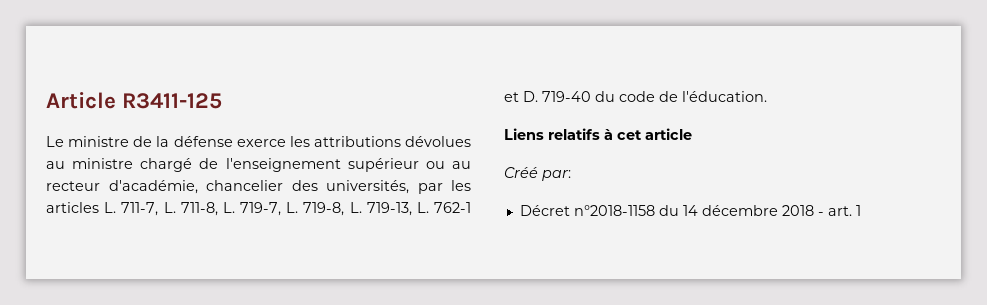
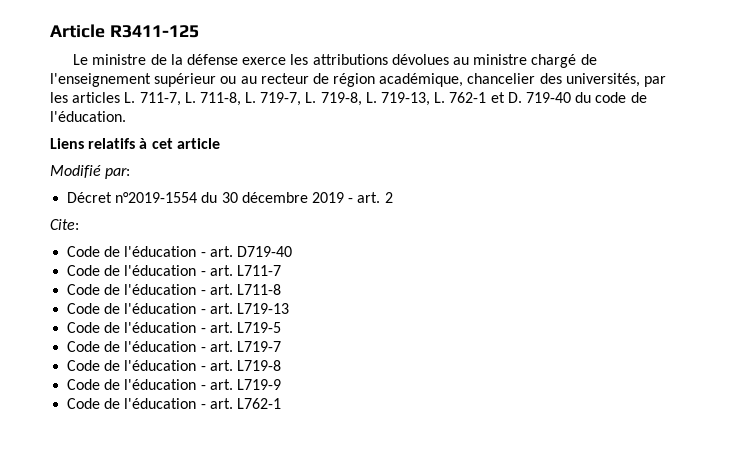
[108,180,198,194] d'académie, -> [312,73,464,87] de région académique,
[504,167,538,178] Créé -> [50,165,101,178] Modifié
[573,205,861,216] n°2018-1158 du 14 décembre 2018 - art. 1 -> [115,192,393,203] [50,219,79,230] [67,246,292,257] [67,265,281,276] [67,284,281,295] [67,303,289,314] [67,322,281,333] [67,341,281,352] [67,360,281,371] [67,379,281,390] [67,398,281,409] n°2019-1554 du 30 décembre 2019 - art. 2 // Cite: // Code de l'éducation - art. D719-40 // Code de l'éducation - art. L711-7 // Code de l'éducation - art. L711-8 // Code de l'éducation - art. L719-13 // Code de l'éducation - art. L719-5 // Code de l'éducation - art. L719-7 // Code de l'éducation - art. L719-8 // Code de l'éducation - art. L719-9 // Code de l'éducation - art. L762-1

